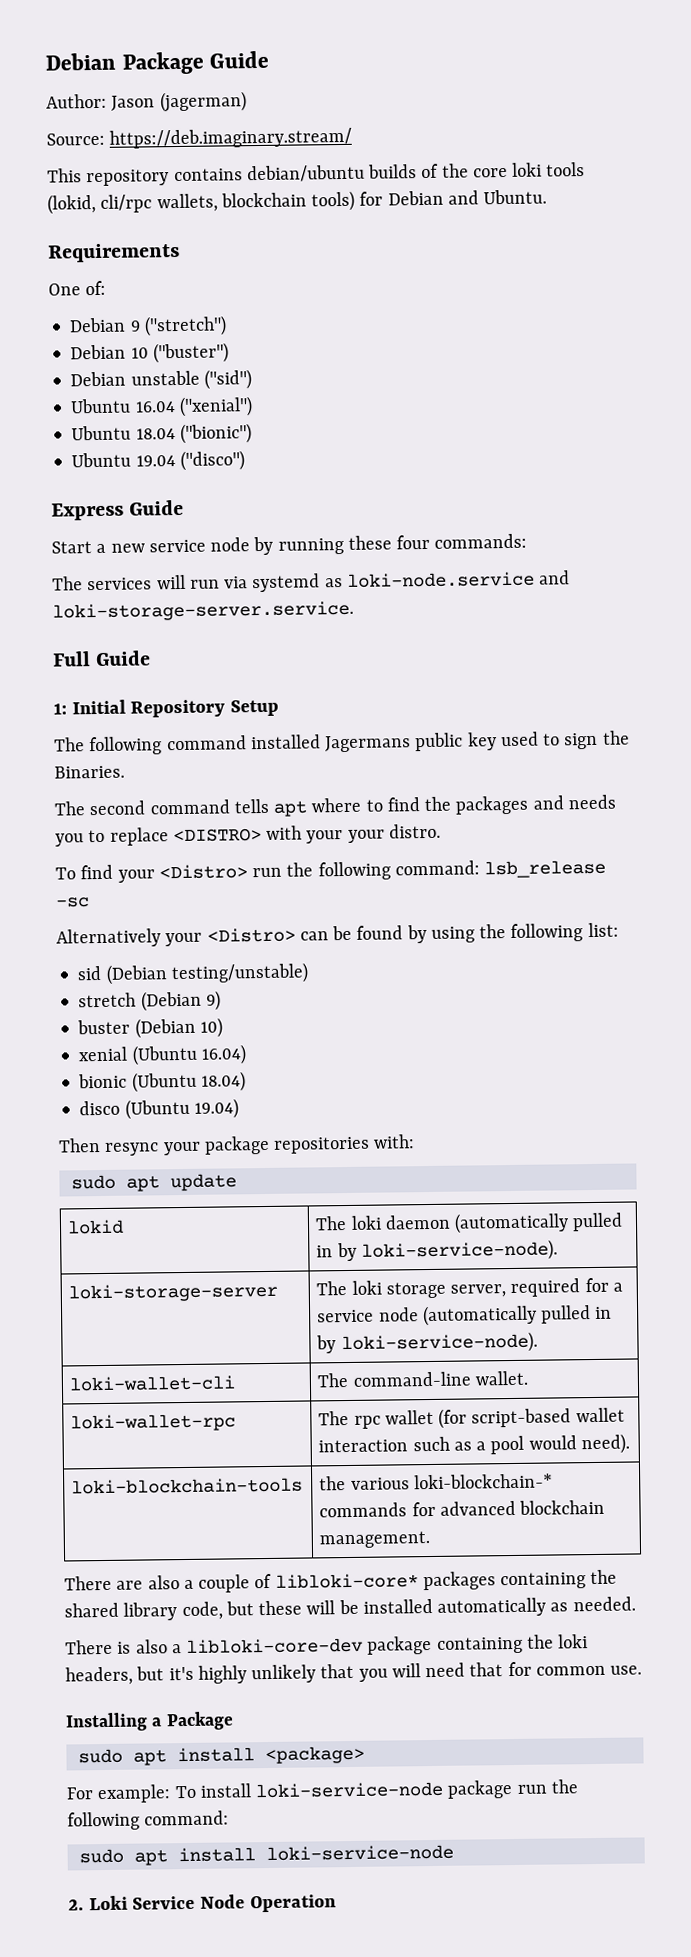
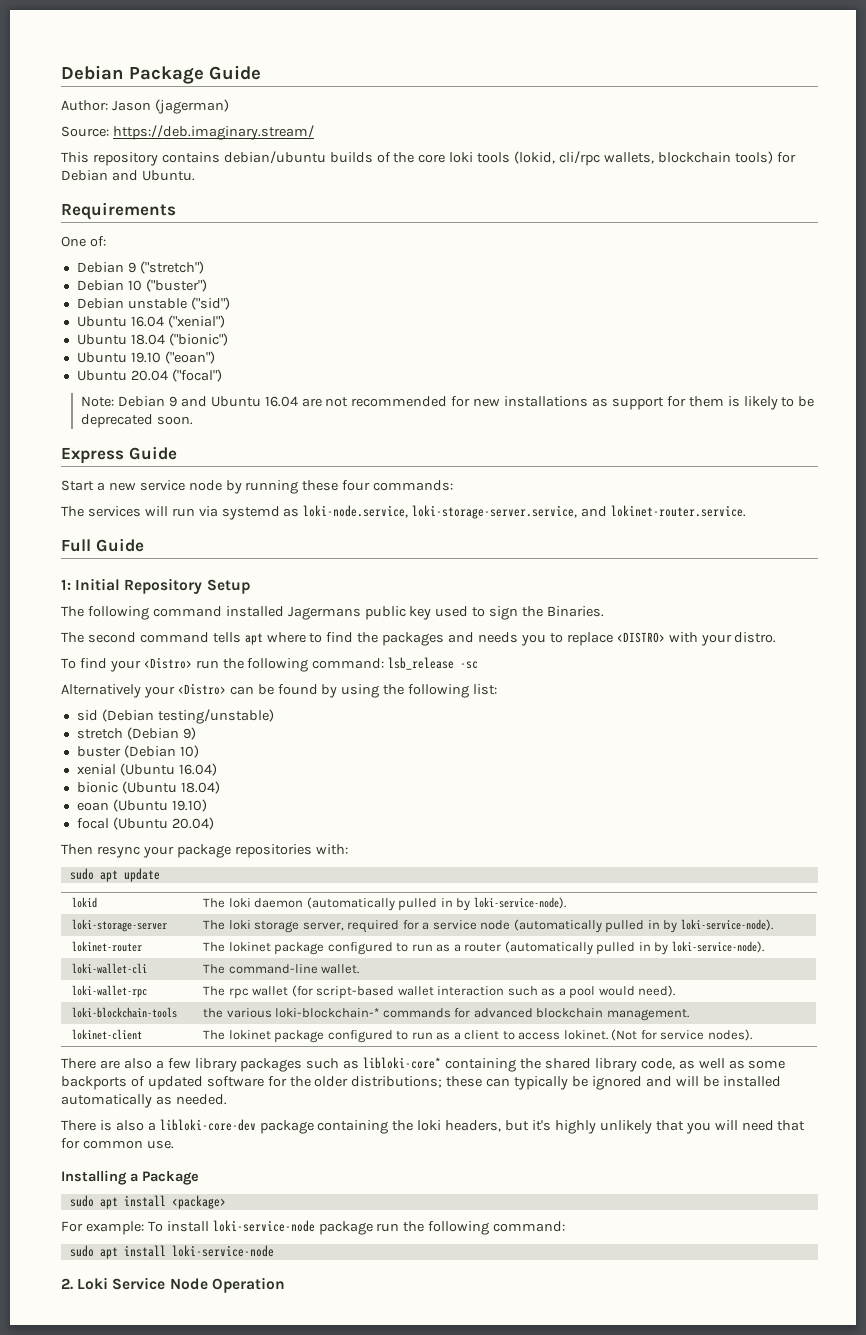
[135,450,245,471] 19.04 ("disco") -> [130,351,215,364] [76,369,222,382] [81,396,815,410] [81,414,193,428] 19.10 ("eoan") // Ubuntu 20.04 ("focal") // Note: Debian 9 and Ubuntu 16.04 are not recommended for new installations as support for them is likely to be deprecated soon.
[346,570,571,588] [52,600,354,622] loki-node.service and loki-storage-server.service. -> [303,505,747,519] loki-node.service, loki-storage-server.service, and lokinet-router.service.
[347,829,385,843] your -> (732, 640) none
[79,1098,239,1120] disco (Ubuntu 19.04) -> [76,799,207,812] [76,817,214,830] eoan (Ubuntu 19.10) // focal (Ubuntu 20.04)
(538, 1343) none -> [72,941,143,952] [203,941,764,955] // lokinet-router | The lokinet package configured to run as a router (automatically pulled in by loki-service-node).
[64,1571,496,1593] // There are also a couple of libloki-core* packages -> [72,1029,143,1040] [203,1029,752,1043] [61,1057,442,1072] // lokinet-client | The lokinet package configured to run as a client to access lokinet. (Not for service nodes). // There are also a few library packages such as libloki-core*
[225,1600,303,1616] but these -> [678,1058,786,1069] [61,1076,672,1090] as well as some backports of updated software for the older distributions; these can typically be ignored and

